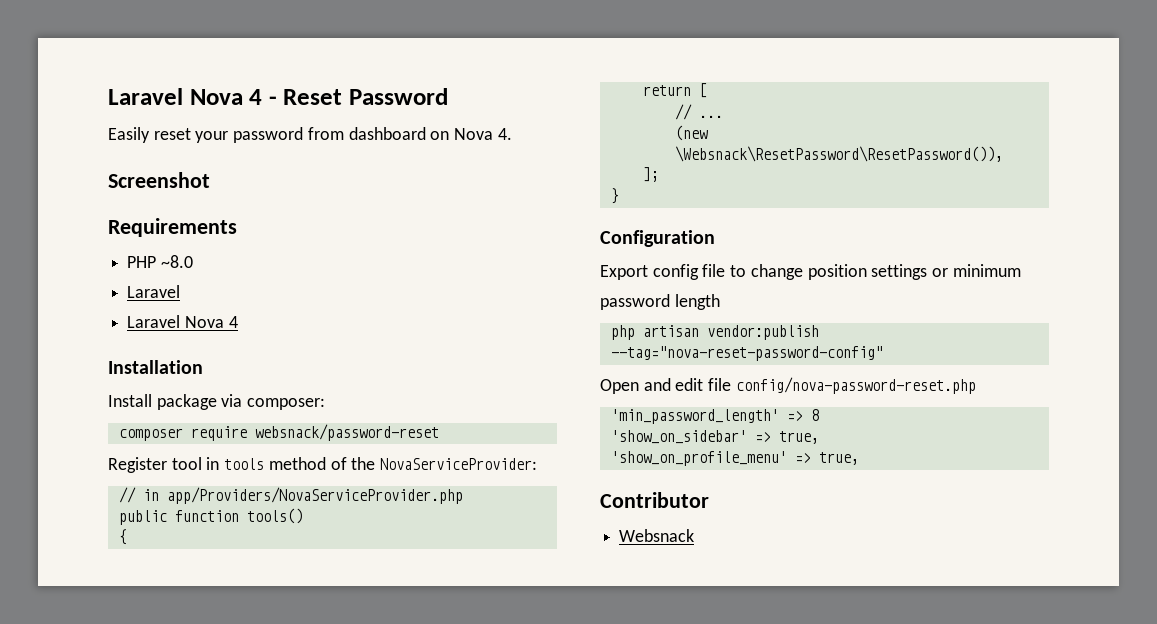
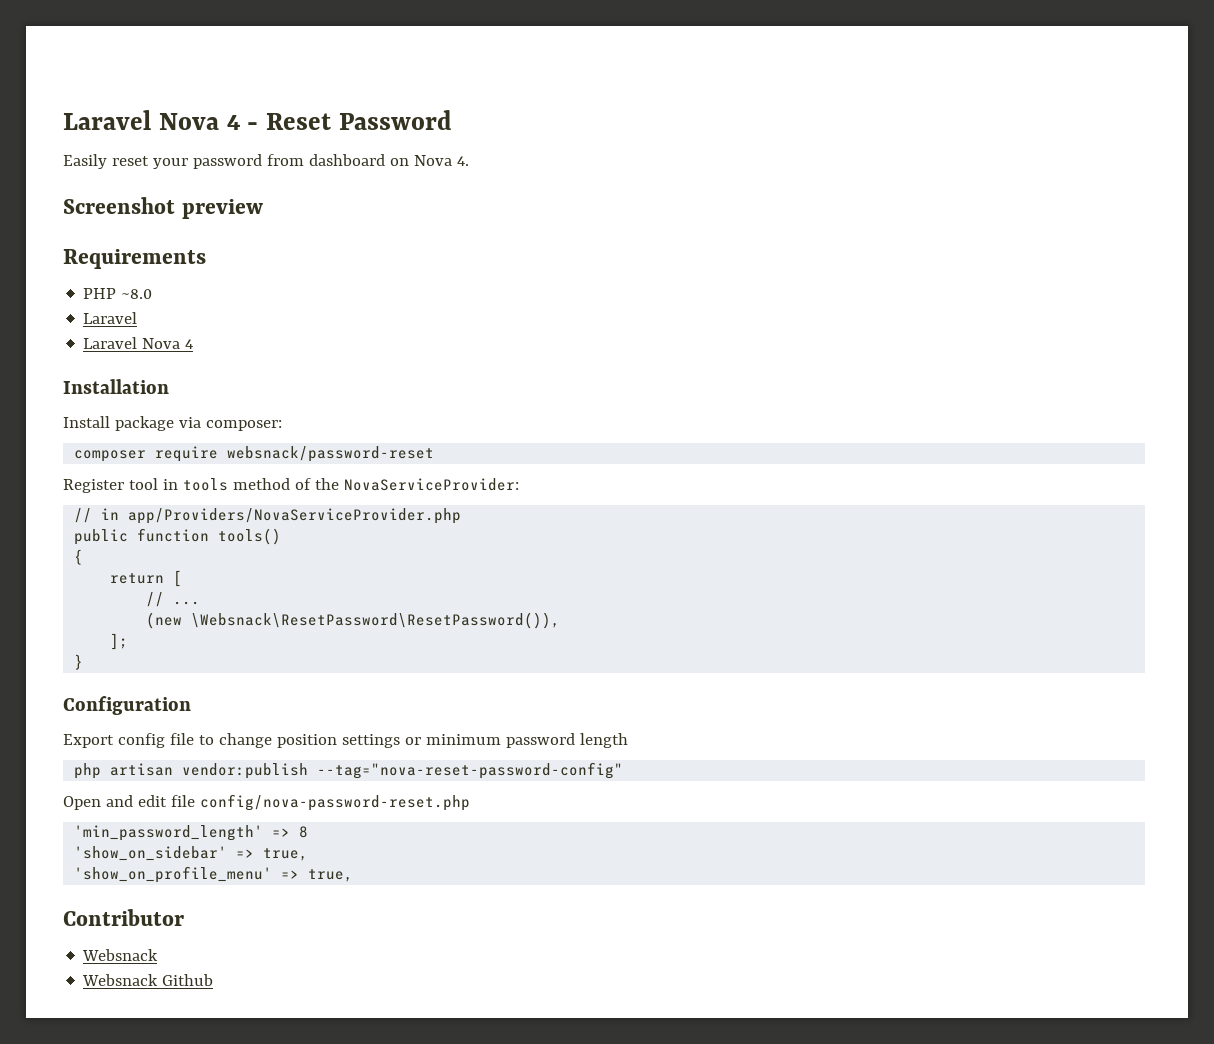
(210, 180) none -> [181,199,263,219] preview
(695, 535) none -> [82,974,214,986] // Websnack Github

